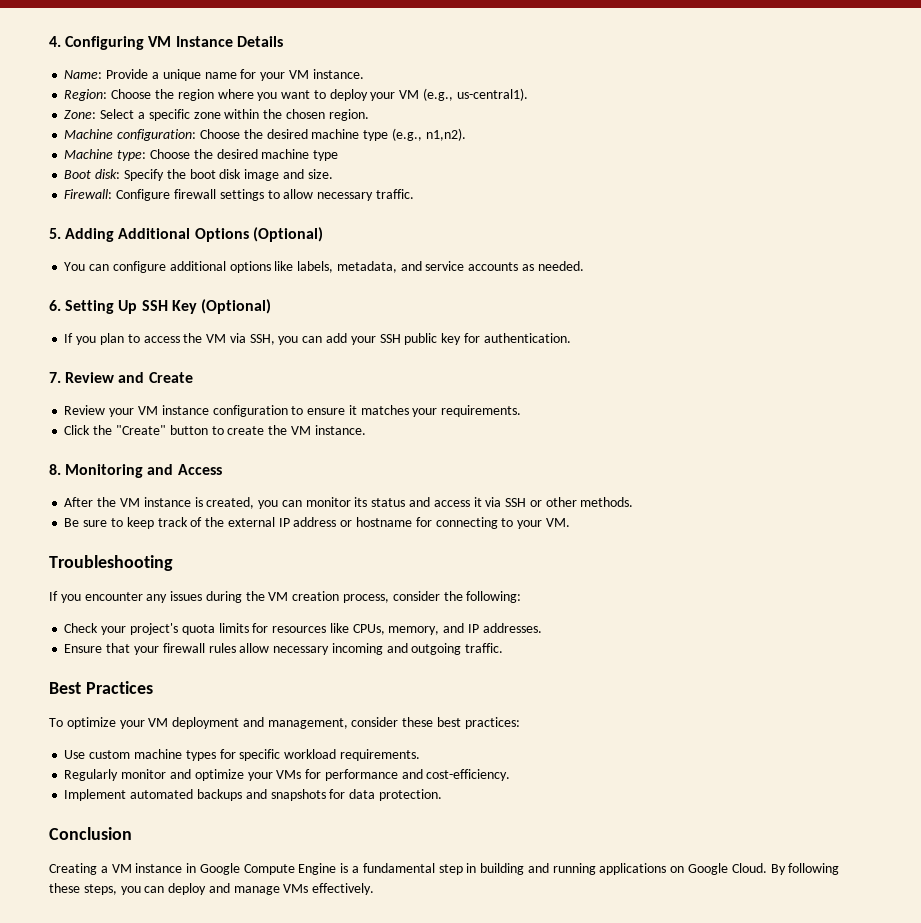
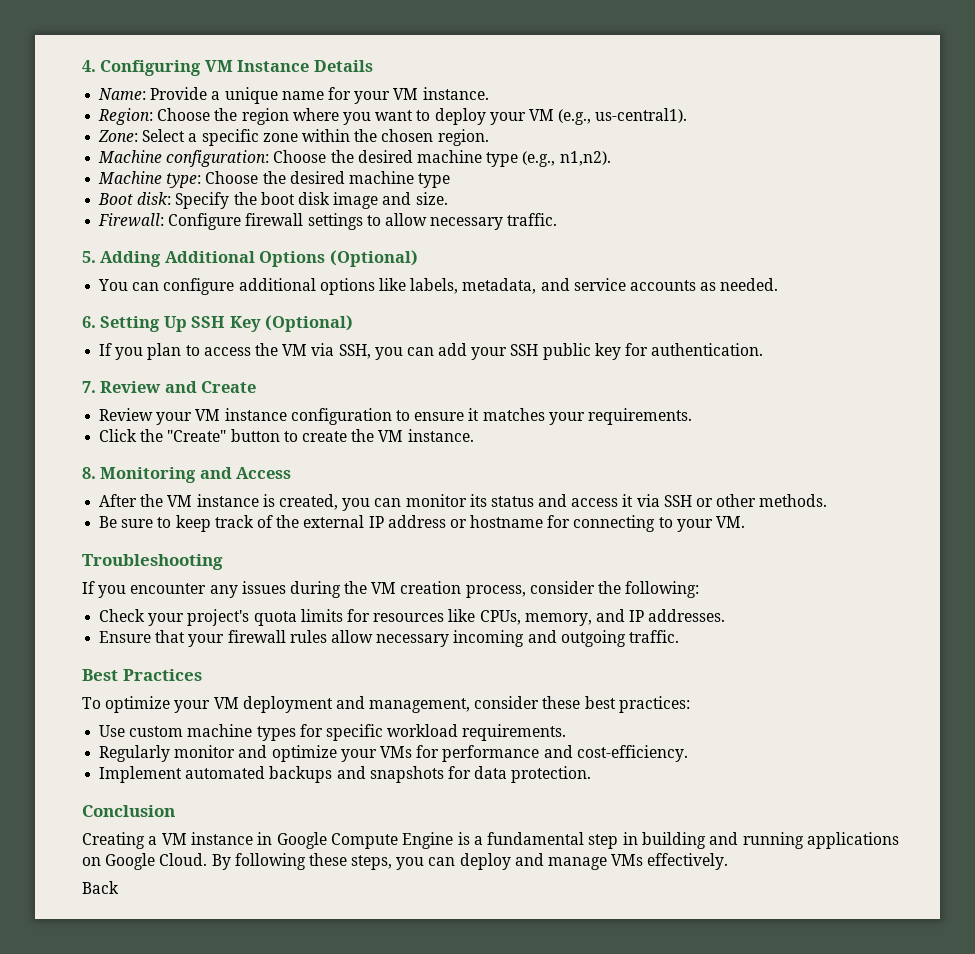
(375, 889) none -> [82,881,119,894] // Back

